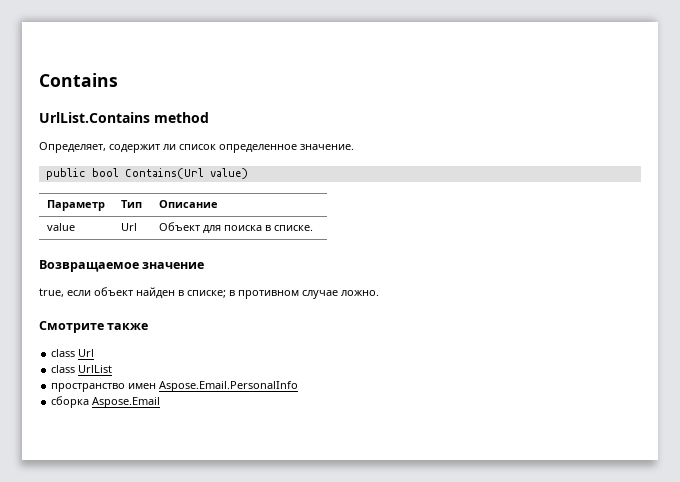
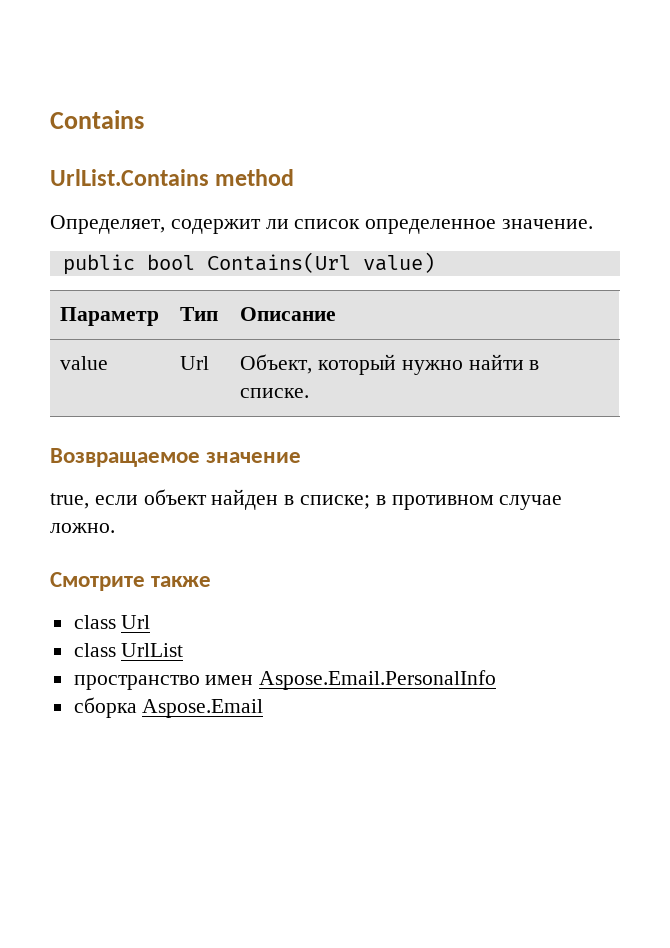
[158,222,262,234] Объект для поиска -> [240,354,524,375] Объект, который нужно найти

